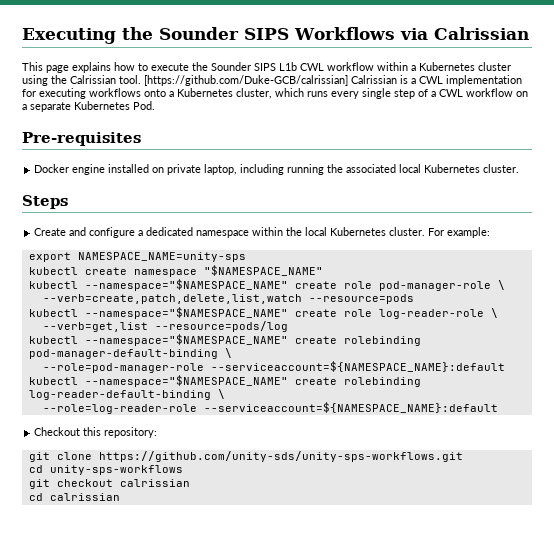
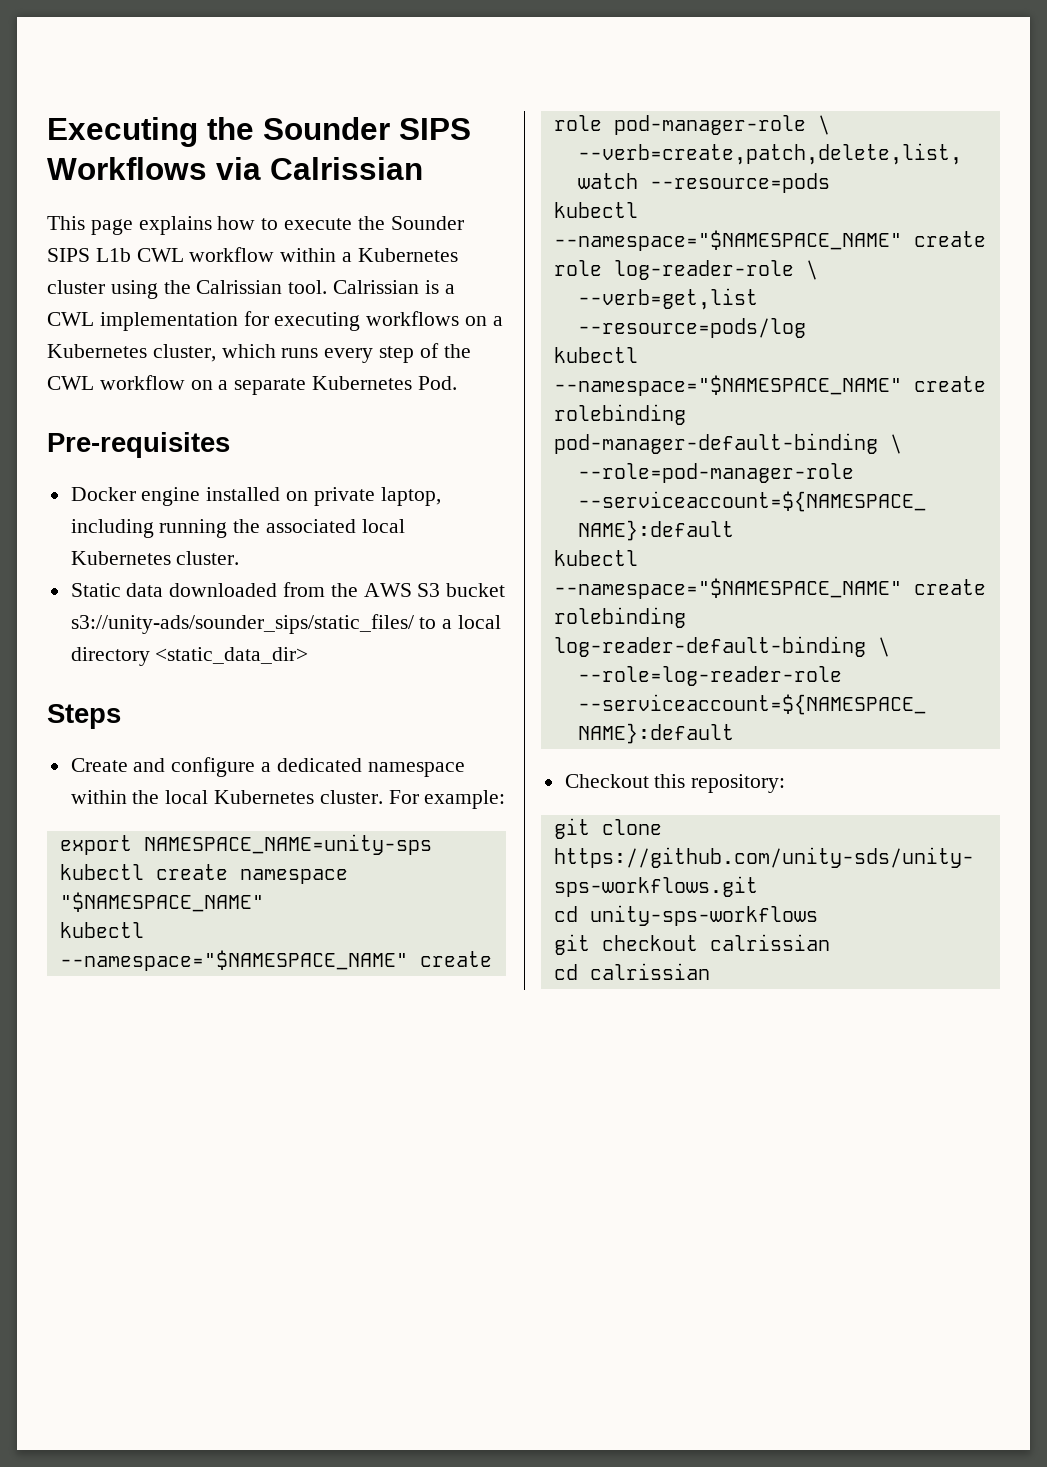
[144,75,348,86] [https://github.com/Duke-GCB/calrissian] -> (328, 287) none
[144,89,166,97] onto -> [465,316,488,326] on
[362,88,391,99] single -> (374, 355) none
[431,91,436,97] a -> [443,344,471,358] the
(520, 168) none -> [70,582,506,597] [70,614,502,634] [70,647,309,666] // Static data downloaded from the AWS S3 bucket s3://unity-ads/sounder_sips/static_files/ to a local directory <static_data_dir>

